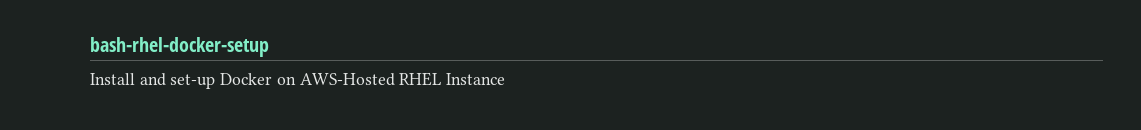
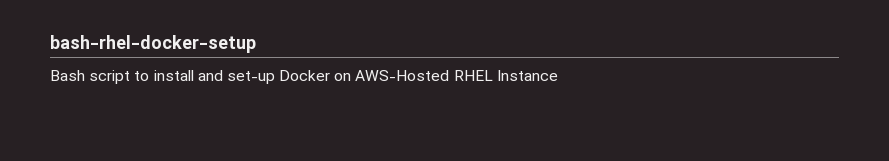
[90,73,135,85] Install -> [50,70,194,84] Bash script to install

